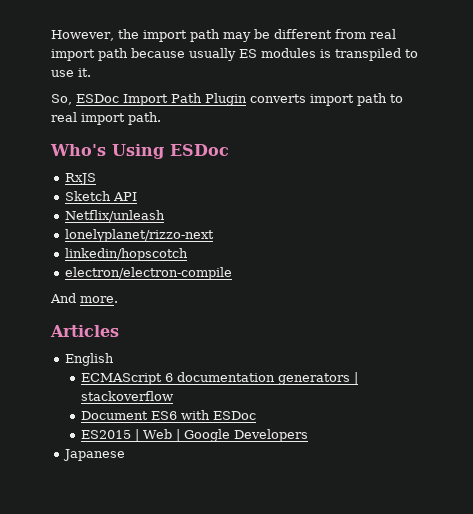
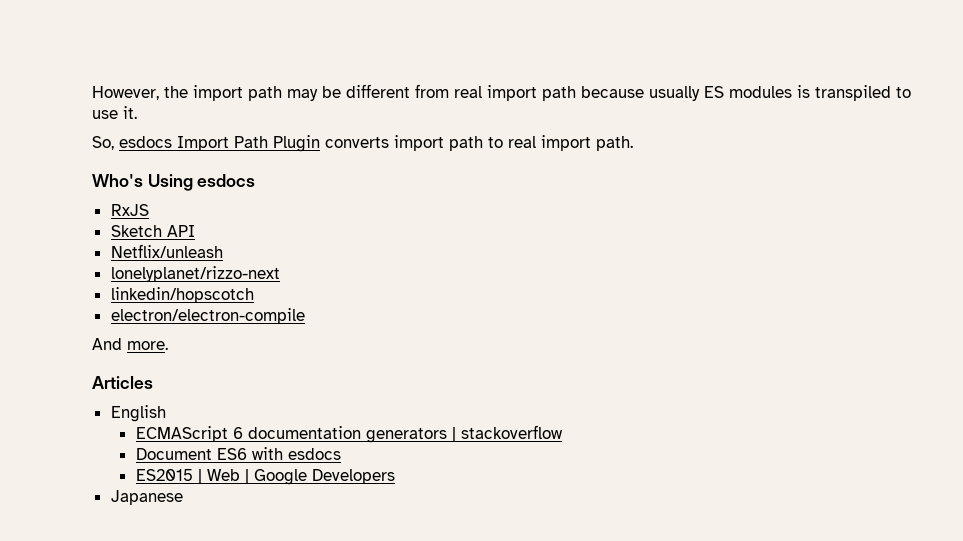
[76,94,119,103] ESDoc -> [119,136,172,148] esdocs
[170,144,229,156] ESDoc -> [197,174,256,187] esdocs
[213,411,257,420] ESDoc -> [287,448,341,460] esdocs

